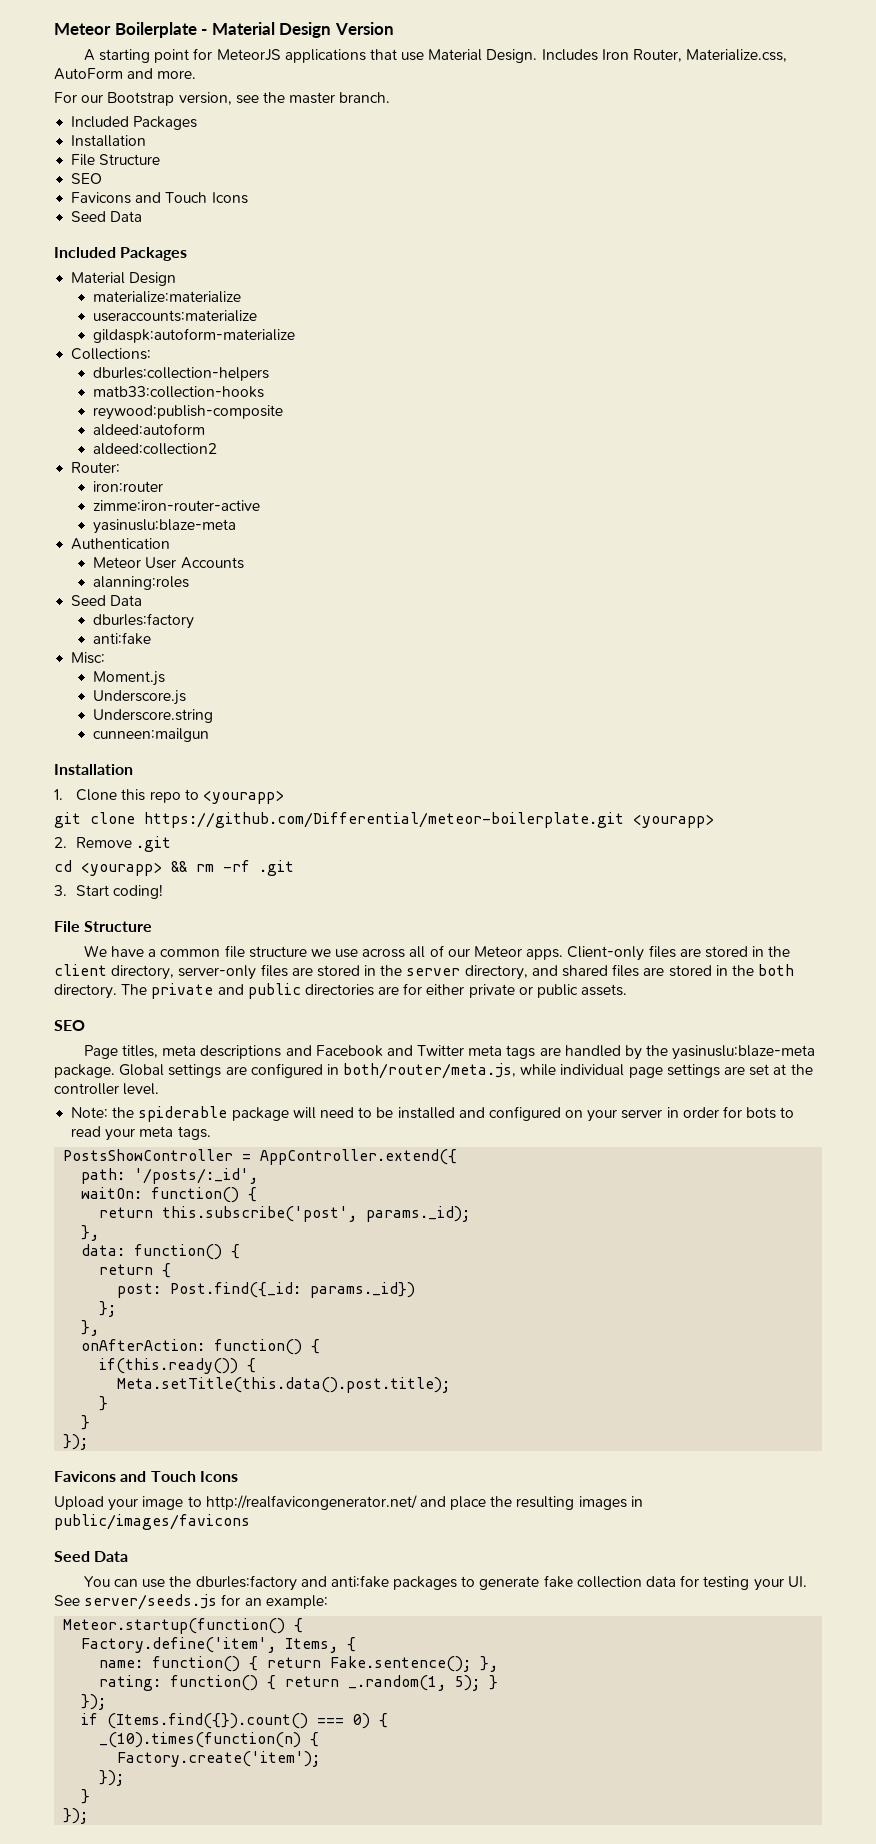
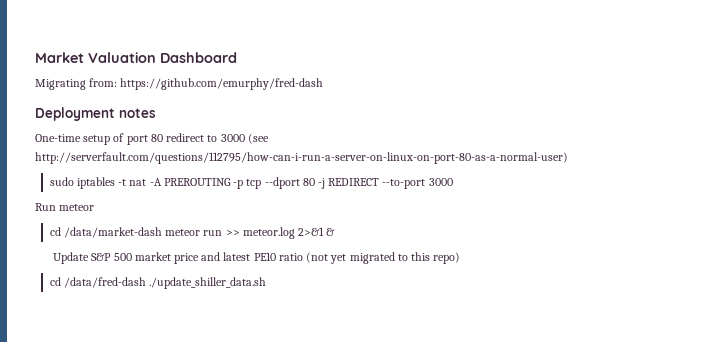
[54,22,394,38] [83,48,788,63] [54,68,197,80] [54,92,391,106] [71,116,198,130] [71,135,147,147] [71,154,161,166] [71,173,103,184] [71,192,248,204] [71,211,143,222] [54,247,188,261] [71,272,177,286] [93,291,242,303] [93,310,258,322] [93,328,296,343] [71,348,152,360] [93,367,270,381] [93,386,265,398] [93,405,284,420] [93,423,206,436] [93,443,218,455] [71,462,121,473] [93,481,164,492] [93,500,261,511] [93,519,237,534] [71,538,171,550] [93,557,244,569] [93,576,190,590] [71,595,143,606] [93,613,195,629] [93,632,152,645] [71,652,106,664] [93,671,166,686] [93,690,187,705] [93,709,214,723] [93,728,210,742] [54,764,133,775] [54,789,284,804] [54,812,714,828] [54,836,172,852] [54,860,294,876] [54,884,164,899] [54,921,153,932] [83,945,791,961] [54,964,795,980] [54,983,628,999] [54,1020,85,1031] [83,1045,816,1060] [54,1063,813,1079] [54,1083,160,1095] [71,1106,795,1122] [71,1126,211,1141] [63,1149,458,1165] [81,1168,259,1184] [81,1187,258,1203] [99,1206,471,1222] [81,1225,100,1241] [81,1244,241,1260] [99,1263,172,1278] [117,1282,416,1298] [99,1301,117,1317] [81,1320,100,1336] [81,1339,321,1355] [99,1358,257,1374] [117,1377,451,1393] [99,1396,109,1411] [81,1415,91,1430] [63,1434,89,1450] [54,1471,238,1482] [54,1495,643,1511] [54,1514,250,1530] [54,1551,129,1562] [83,1575,807,1591] [54,1594,328,1610] [63,1618,304,1634] [81,1637,357,1653] [99,1656,499,1672] [99,1675,499,1691] [81,1694,107,1710] [81,1713,389,1729] [99,1732,320,1748] [117,1751,321,1767] [99,1770,125,1786] [81,1789,91,1804] [63,1808,89,1824] Meteor Boilerplate - Material Design Version // A starting point for MeteorJS applications that use Material Design. Includes Iron Router, Materialize.css, AutoForm and more. // For our Bootstrap version, see the master branch. // Included Packages // Installation // File Structure // SEO // Favicons and Touch Icons // Seed Data // Included Packages // Material Design // materialize:materialize // useraccounts:materialize // gildaspk:autoform-materialize // Collections: // dburles:collection-helpers // matb33:collection-hooks // reywood:publish-composite // aldeed:autoform // aldeed:collection2 // Router: // iron:router // zimme:iron-router-active // yasinuslu:blaze-meta // Authentication // Meteor User Accounts // alanning:roles // Seed Data // dburles:factory // anti:fake // Misc: // Moment.js // Underscore.js // Underscore.string // cunneen:mailgun // Installation // 1. Clone this repo to <yourapp> // git clone https://github.com/Differential/meteor-boilerplate.git <yourapp> // 2. Remove .git // cd <yourapp> && rm -rf .git // 3. Start coding! // File Structure // We have a common file structure we use across all of our Meteor apps. Client-only files are stored in the client directory, server-only files are stored in the server directory, and shared files are stored in the both directory. The private and public directories are for either private or public assets. // SEO // Page titles, meta descriptions and Facebook and Twitter meta tags are handled by the yasinuslu:blaze-meta package. Global settings are configured in both/router/meta.js, while individual page settings are set at the controller level. // Note: the spiderable package will need to be installed and configured on your server in order for bots to read your meta tags. // PostsShowController = AppController.extend({ // path: '/posts/:_id', // waitOn: function() { // return this.subscribe('post', params._id); // }, // data: function() { // return { // post: Post.find({_id: params._id}) // }; // }, // onAfterAction: function() { // if(this.ready()) { // Meta.setTitle(this.data().post.title); // } // } // }); // Favicons and Touch Icons // Upload your image to http://realfavicongenerator.net/ and place the resulting images in public/images/favicons // Seed Data // You can use the dburles:factory and anti:fake packages to generate fake collection data for testing your UI. See server/seeds.js for an example: // Meteor.startup(function() { // Factory.define('item', Items, { // name: function() { return Fake.sentence(); }, // rating: function() { return _.random(1, 5); } // }); // if (Items.find({}).count() === 0) { // _(10).times(function(n) { // Factory.create('item'); // }); // } // }); -> [35,52,237,63] [35,78,324,90] [35,107,156,121] [35,133,269,145] [35,152,568,164] [49,177,453,189] [35,203,95,211] [49,227,336,239] [53,252,461,264] [49,277,267,289] Market Valuation Dashboard // Migrating from: https://github.com/emurphy/fred-dash // Deployment notes // One-time setup of port 80 redirect to 3000 (see http://serverfault.com/questions/112795/how-can-i-run-a-server-on-linux-on-port-80-as-a-normal-user) // sudo iptables -t nat -A PREROUTING -p tcp --dport 80 -j REDIRECT --to-port 3000 // Run meteor // cd /data/market-dash meteor run >> meteor.log 2>&1 & // Update S&P 500 market price and latest PE10 ratio (not yet migrated to this repo) // cd /data/fred-dash ./update_shiller_data.sh

